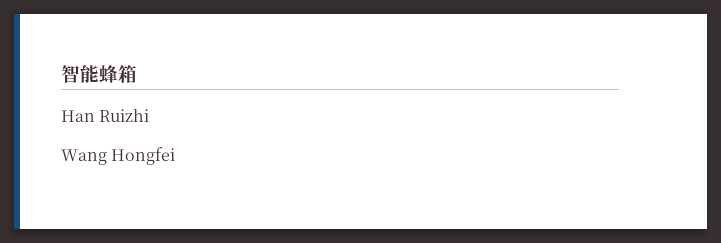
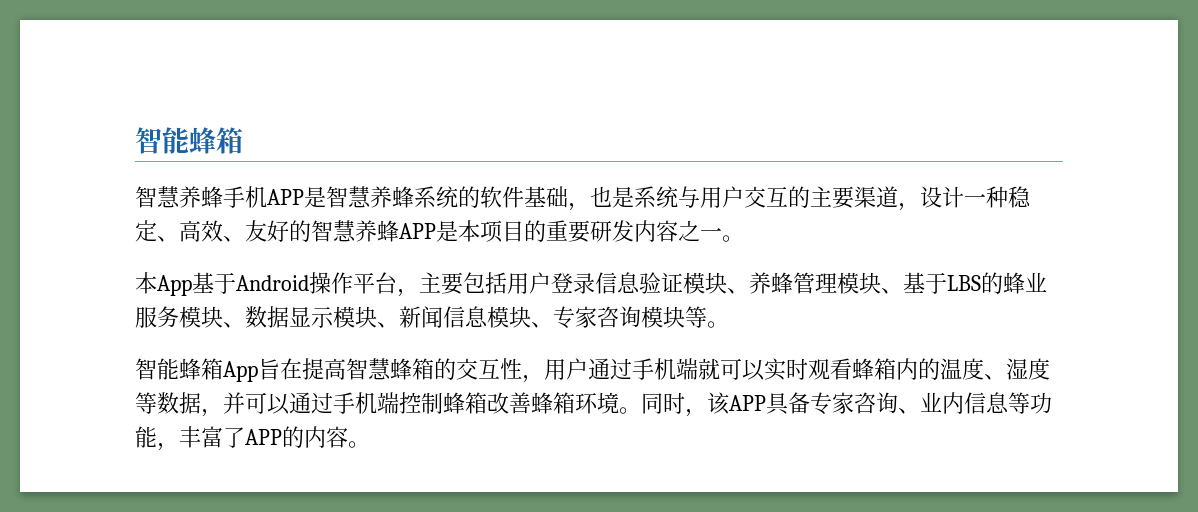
[61,109,150,122] [61,147,176,165] Han Ruizhi // Wang Hongfei -> [135,186,1031,211] [135,220,744,243] [135,272,1047,297] [135,306,729,329] [135,358,1050,383] [135,392,1052,417] [135,426,370,451] 智慧养蜂手机APP是智慧养蜂系统的软件基础，也是系统与用户交互的主要渠道，设计一种稳定、高效、友好的智慧养蜂APP是本项目的重要研发内容之一。 // 本App基于Android操作平台，主要包括用户登录信息验证模块、养蜂管理模块、基于LBS的蜂业服务模块、数据显示模块、新闻信息模块、专家咨询模块等。 // 智能蜂箱App旨在提高智慧蜂箱的交互性，用户通过手机端就可以实时观看蜂箱内的温度、湿度等数据，并可以通过手机端控制蜂箱改善蜂箱环境。同时，该APP具备专家咨询、业内信息等功能，丰富了APP的内容。

